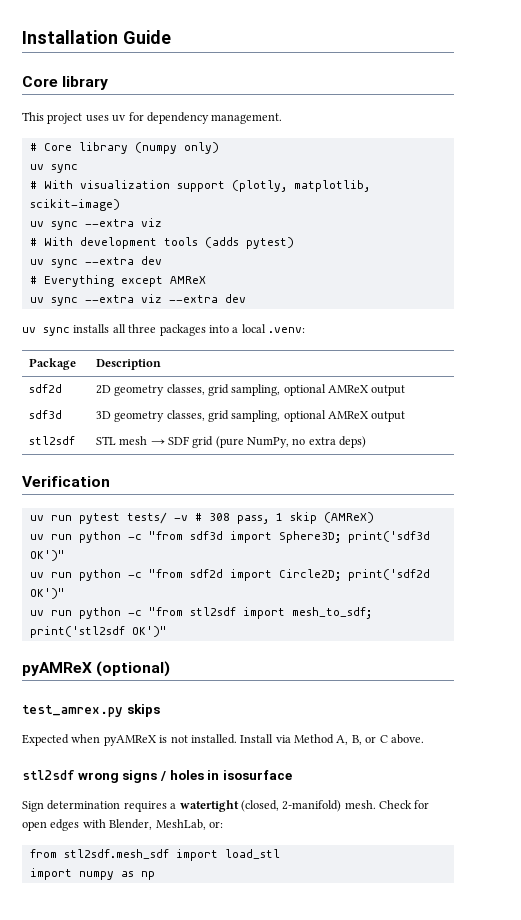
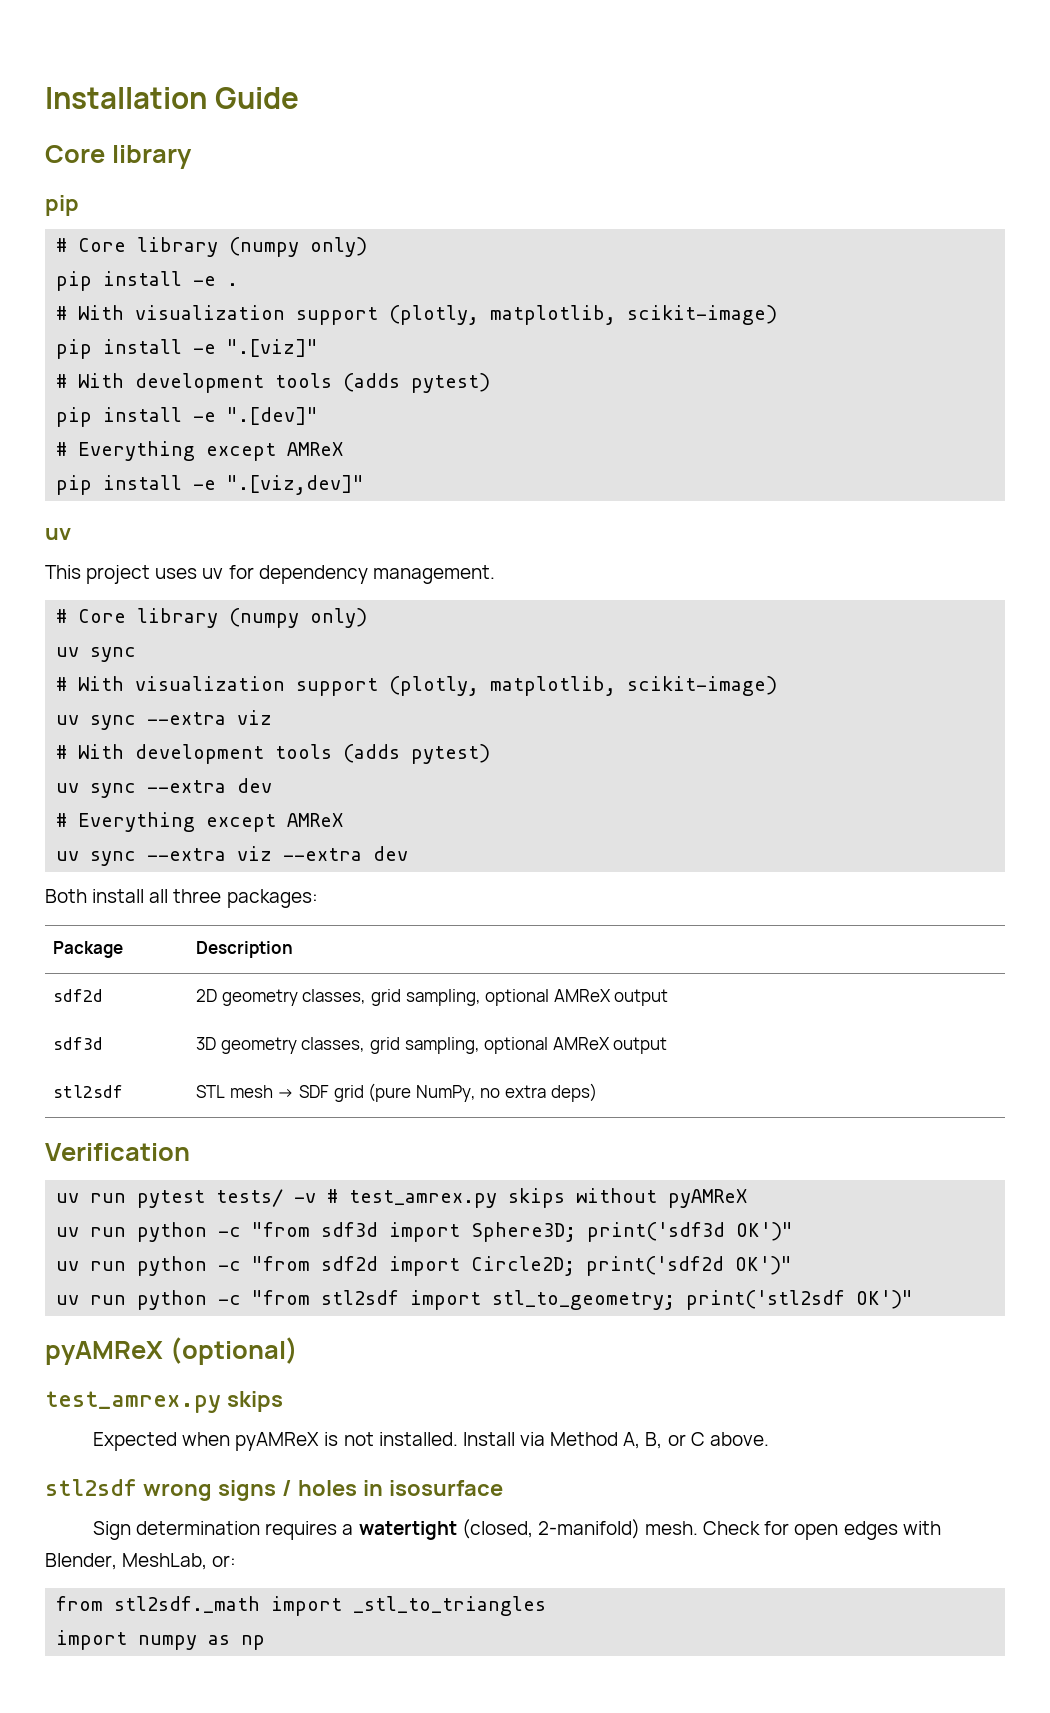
(109, 83) none -> [45,195,79,216] [56,237,368,257] [56,271,239,291] [56,305,778,325] [56,339,319,359] [56,373,491,393] [56,407,319,427] [56,441,344,461] [56,475,365,495] [45,528,71,540] // pip // # Core library (numpy only) // pip install -e . // # With visualization support (plotly, matplotlib, scikit-image) // pip install -e ".[viz]" // # With development tools (adds pytest) // pip install -e ".[dev]" // # Everything except AMReX // pip install -e ".[viz,dev]" // uv
[22,324,305,336] uv sync installs all three packages into a local .venv: -> [45,889,318,908] Both install all three packages:
[208,512,374,524] 308 pass, 1 skip (AMReX) -> [349,1188,748,1208] test_amrex.py skips without pyAMReX
[291,607,372,619] mesh_to_sdf; -> [492,1290,676,1310] stl_to_geometry;
[63,849,280,861] stl2sdf.mesh_sdf import load_stl -> [114,1596,547,1616] stl2sdf._math import _stl_to_triangles

